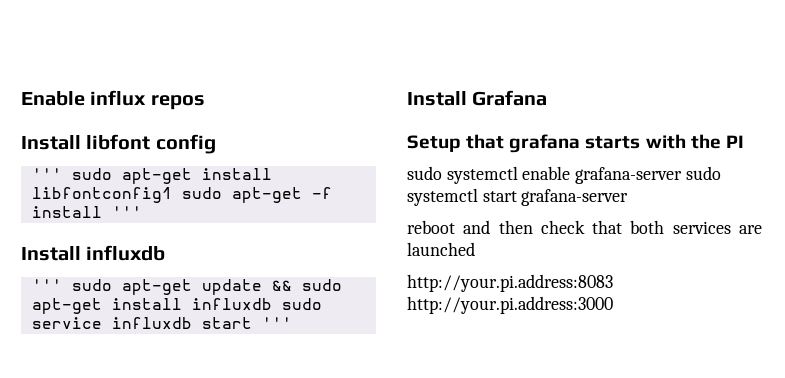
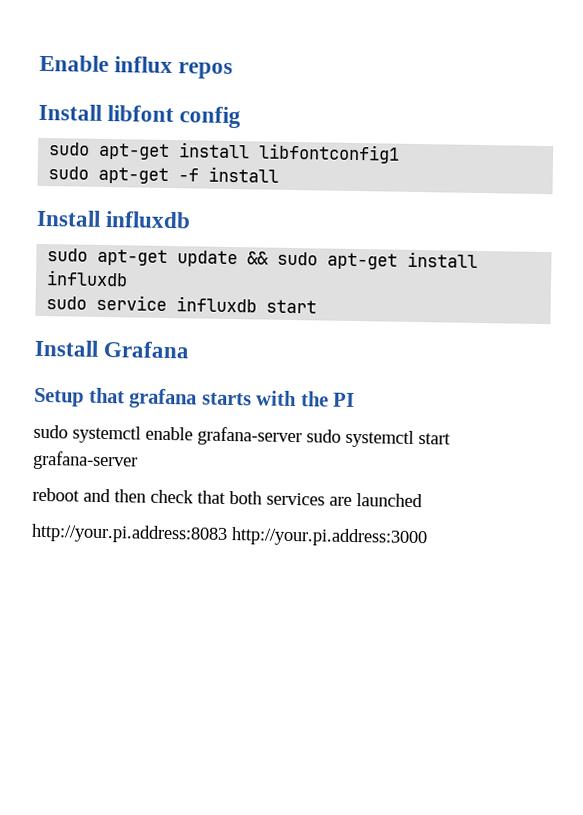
[31,168,62,180] ''' -> (242, 117) none
(172, 195) none -> (401, 153) //
[111,206,142,218] ''' -> (280, 174) none
[31,279,62,291] ''' -> (192, 219) none
(272, 304) none -> (129, 278) //
[261,317,292,329] ''' -> (318, 306) none

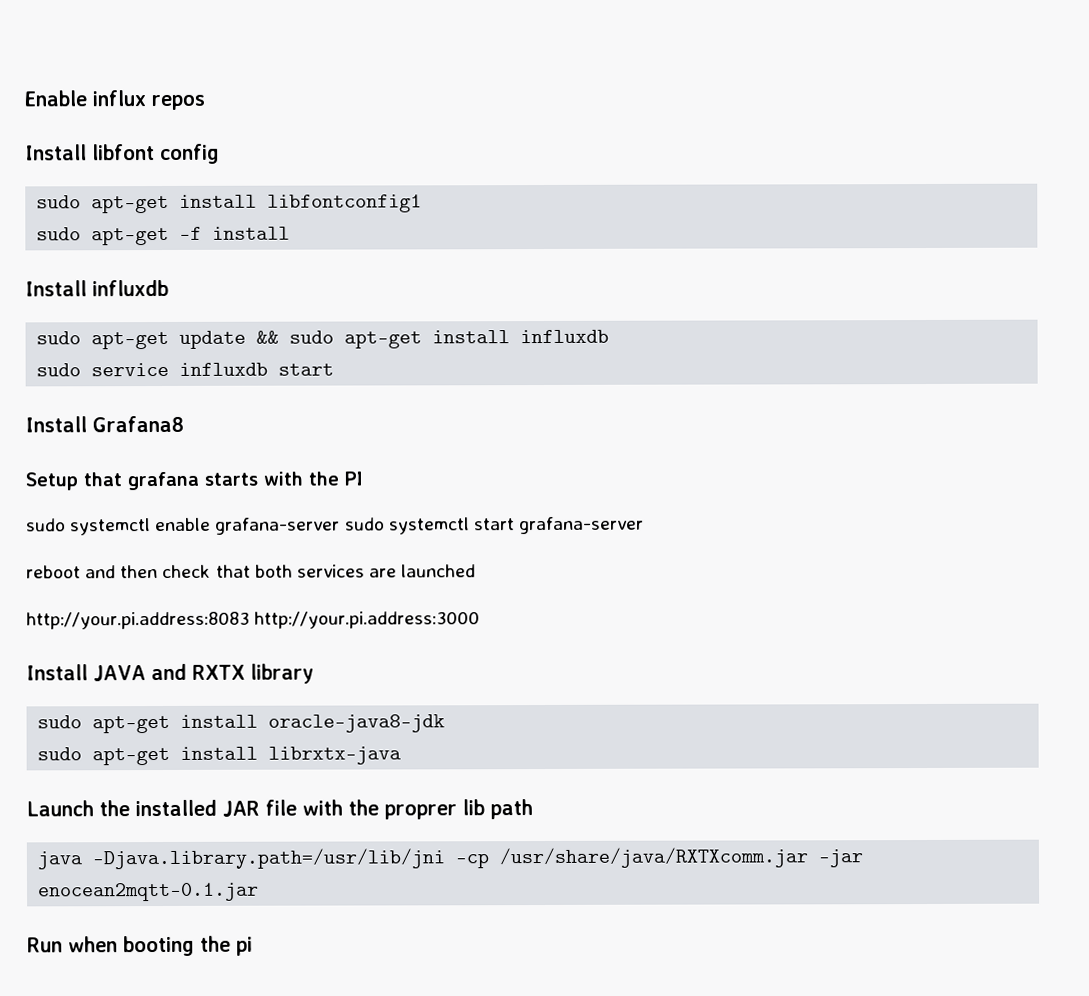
[103,340,191,359] Grafana -> [92,415,184,433] Grafana8
(428, 537) none -> [26,663,314,684] [37,714,446,734] [37,746,402,766] [26,799,533,820] [37,847,864,870] [38,882,260,902] [27,935,253,957] // Install JAVA and RXTX library // sudo apt-get install oracle-java8-jdk // sudo apt-get install librxtx-java // Launch the installed JAR file with the proprer lib path // java -Djava.library.path=/usr/lib/jni -cp /usr/share/java/RXTXcomm.jar -jar enocean2mqtt-0.1.jar // Run when booting the pi

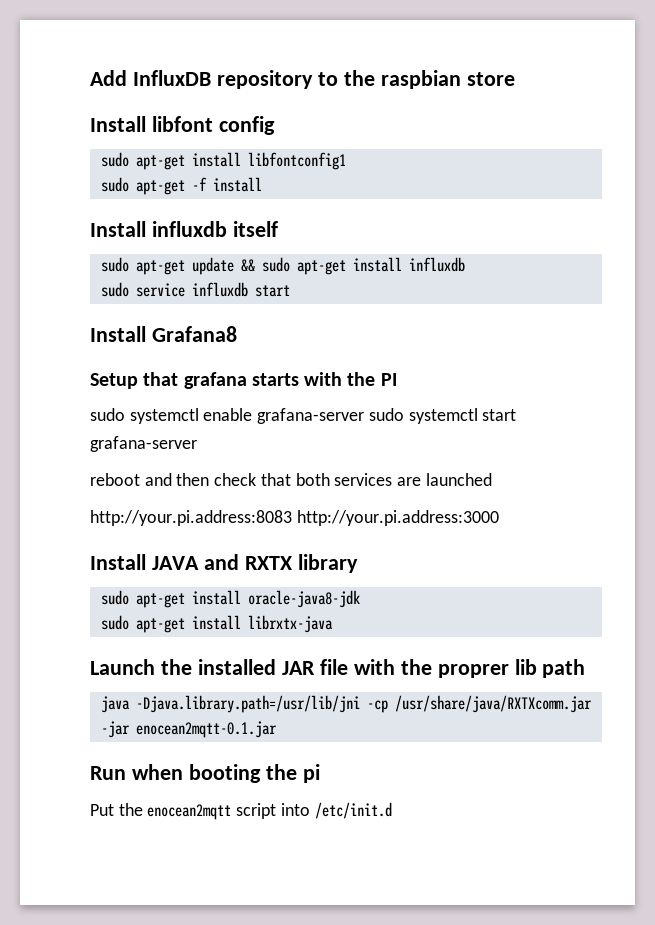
[24,90,205,111] Enable influx repos -> [90,70,515,89] Add InfluxDB repository to the raspbian store
(169, 288) none -> [232,221,278,237] itself
(253, 946) none -> [90,802,392,820] // Put the enocean2mqtt script into /etc/init.d

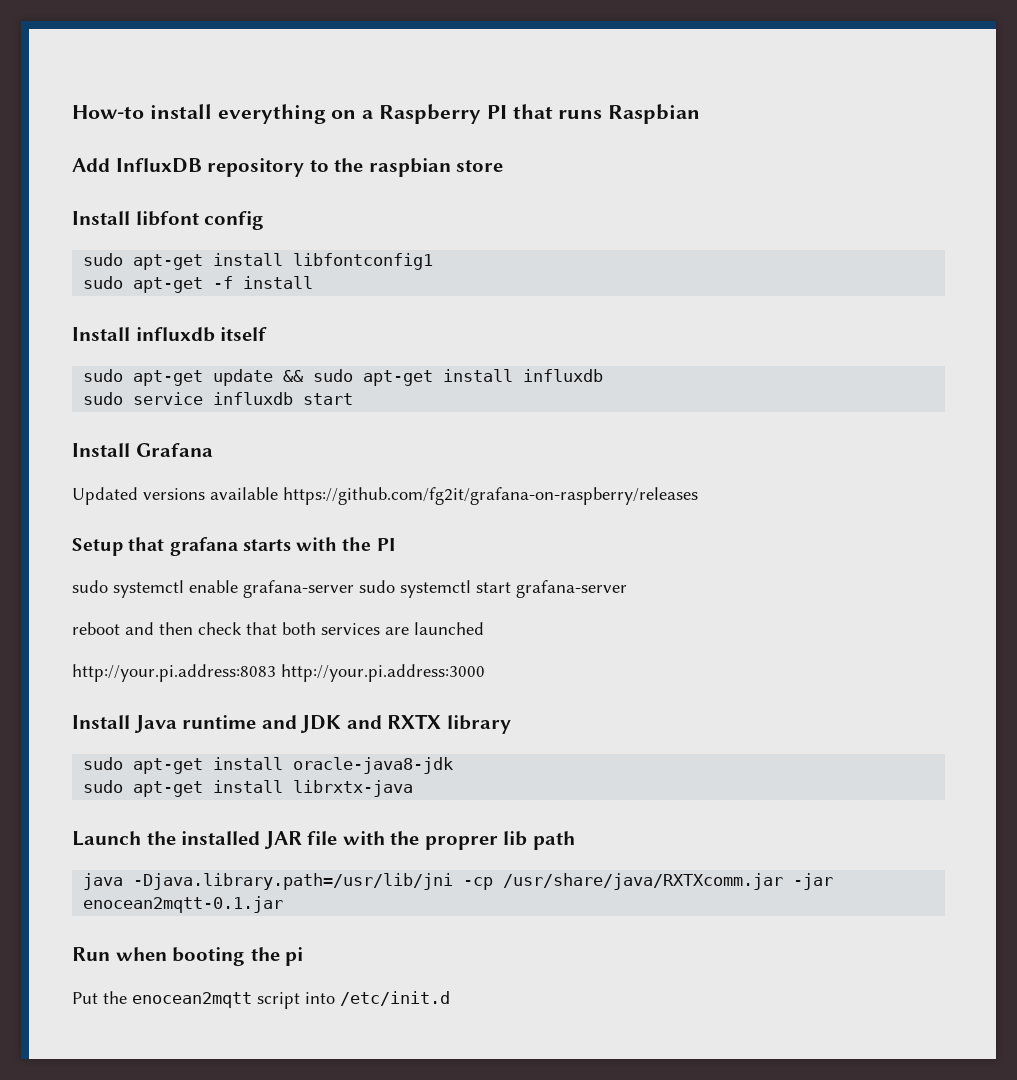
(90, 78) none -> [72,104,701,124] How-to install everything on a Raspberry PI that runs Raspbian //
[151,326,237,342] Grafana8 -> [135,443,213,457] [72,487,698,505] Grafana // Updated versions available https://github.com/fg2it/grafana-on-raspberry/releases
[151,556,199,570] JAVA -> [133,715,342,733] Java runtime and JDK

